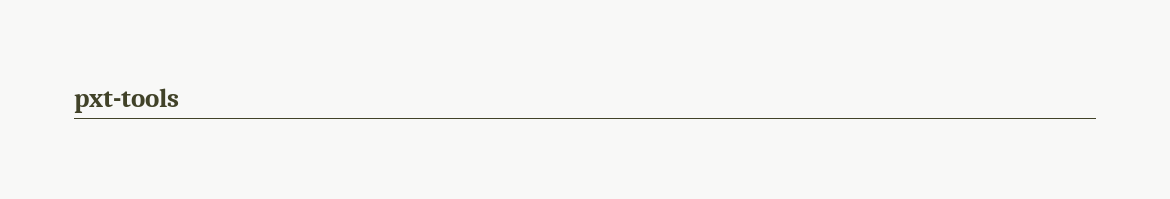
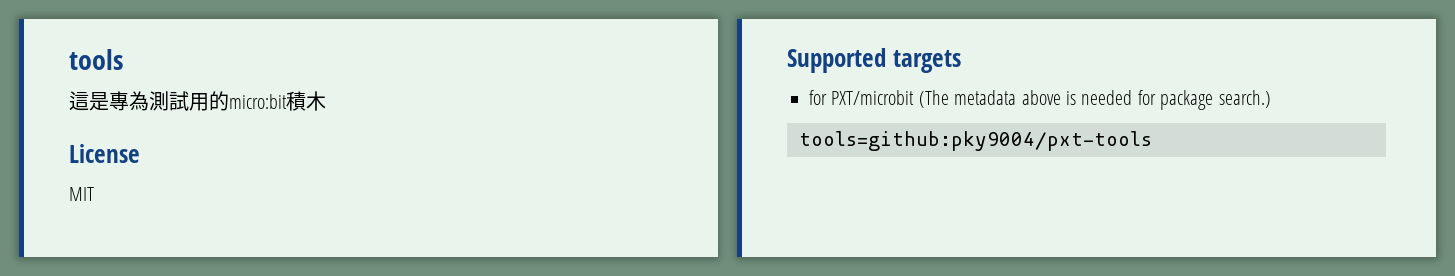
[74,88,179,113] pxt-tools -> [69,49,123,70] [69,91,326,111] [69,144,140,163] [69,187,94,201] [787,48,961,73] [809,90,1271,110] [799,131,1152,151] tools // 這是專為測試用的micro:bit積木 // License // MIT // Supported targets // for PXT/microbit (The metadata above is needed for package search.) // tools=github:pky9004/pxt-tools

